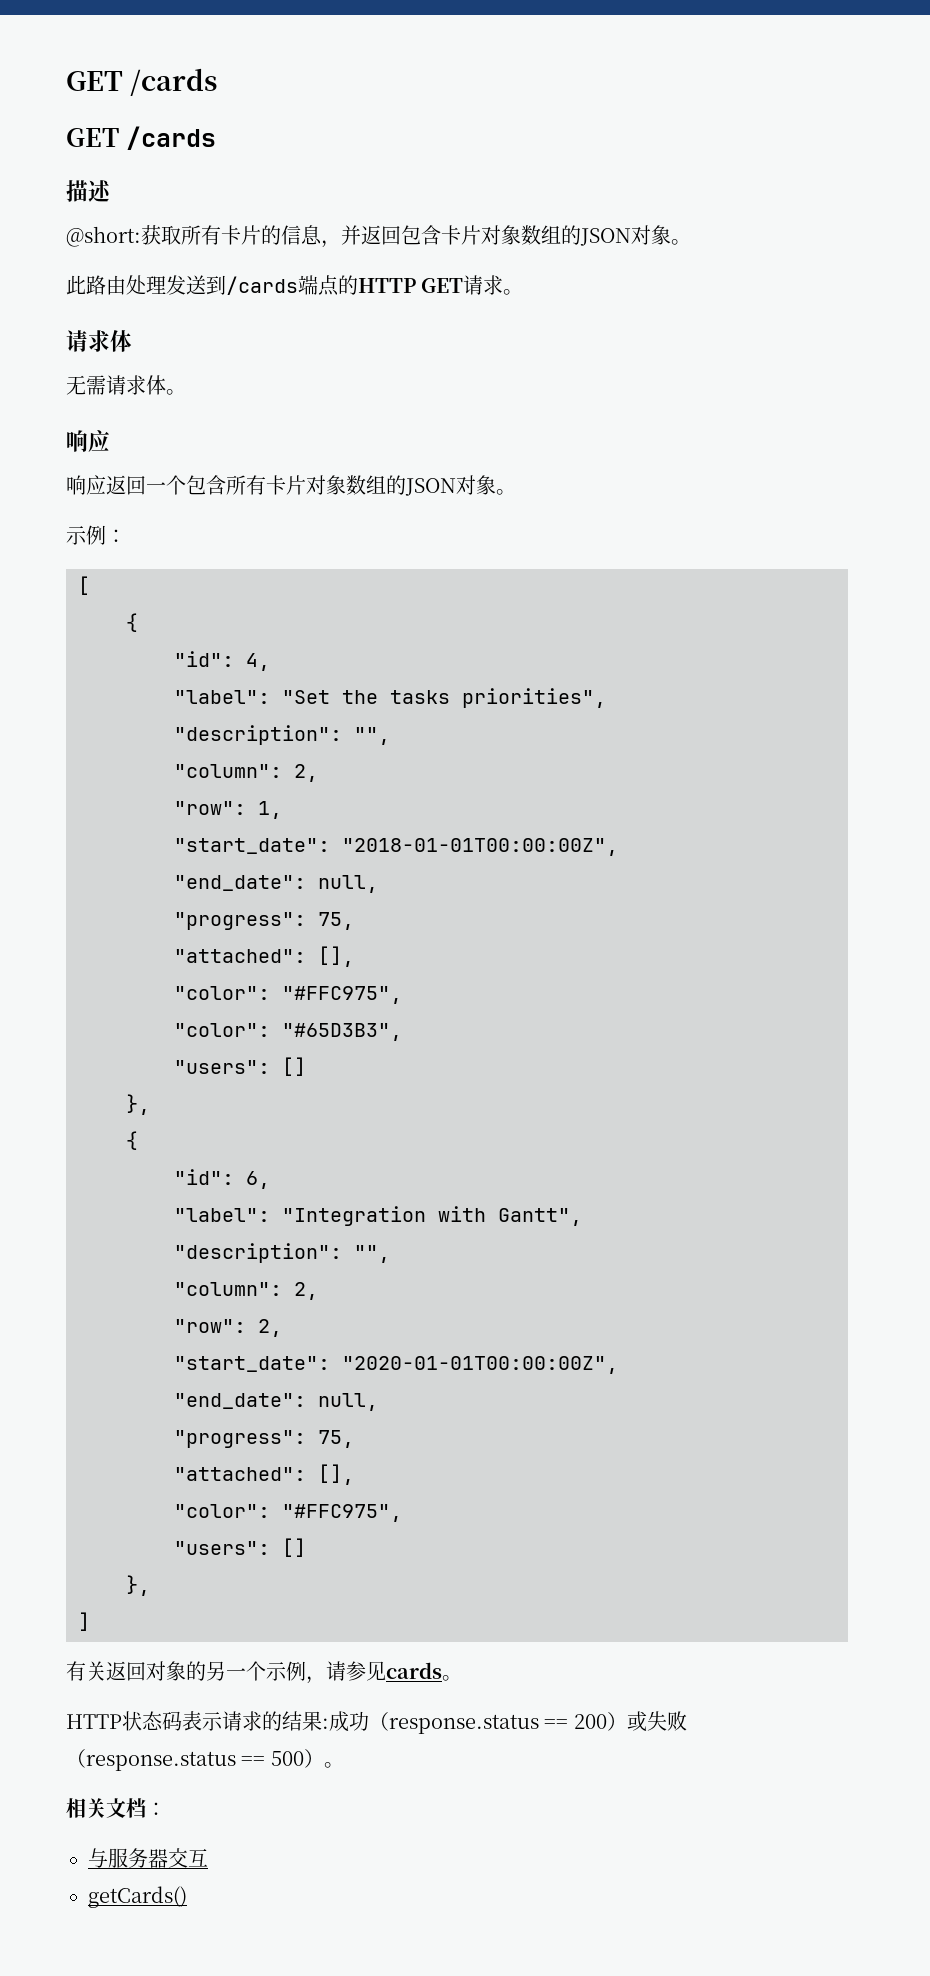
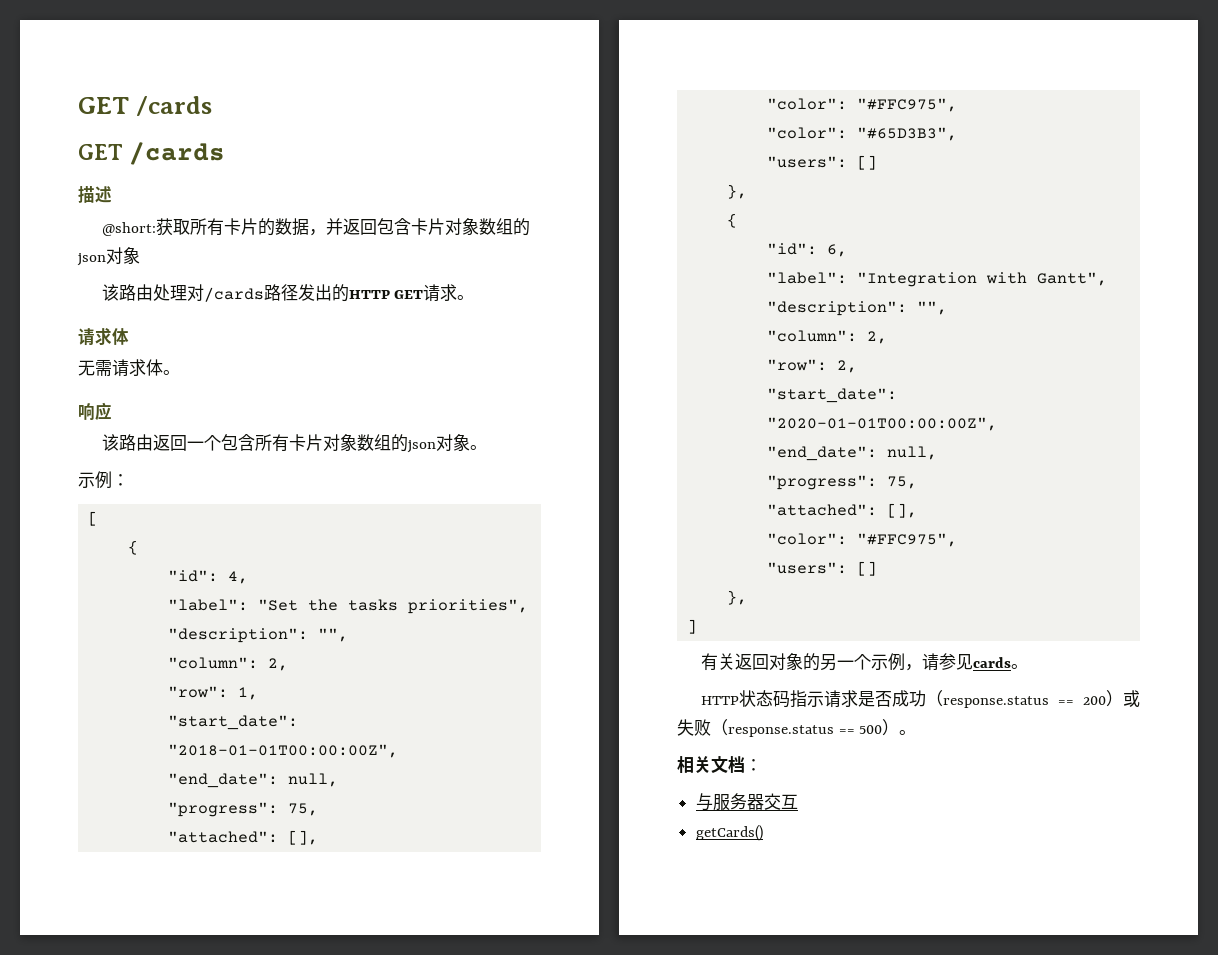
[281,225,322,245] 信息 -> [274,218,309,236] 数据
[580,225,691,246] [66,275,86,295] JSON对象。 // 此 -> [77,247,140,266] [101,284,119,301] json对象 // 该
[166,275,339,296] 发送到/cards端点 -> [186,284,332,302] 对/cards路径发出
[66,475,106,495] 响应 -> [101,434,153,451] 该路由
[405,478,456,496] JSON -> [406,440,436,453] json
[182,1711,329,1731] 表示请求的结果: -> [789,690,892,708] 指示请求是否

